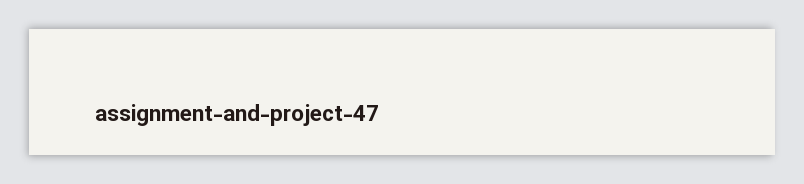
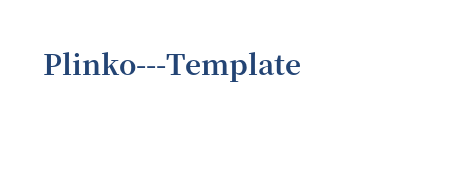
[95,104,379,126] assignment-and-project-47 -> [43,52,301,82] Plinko---Template

